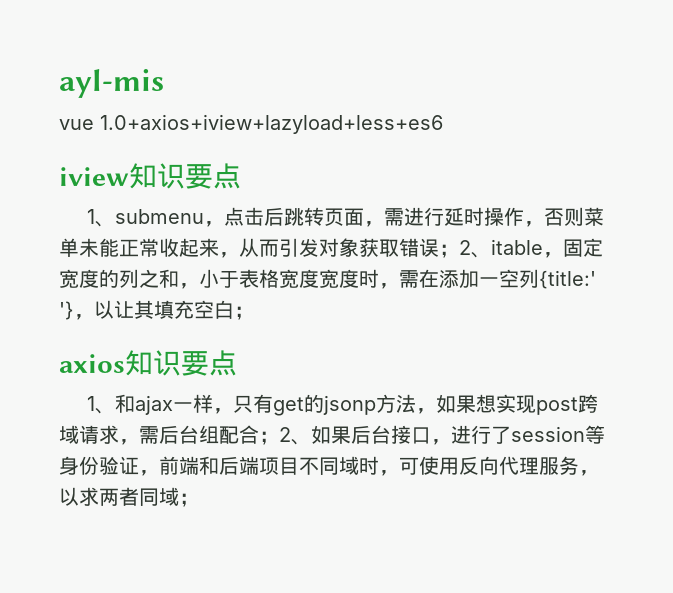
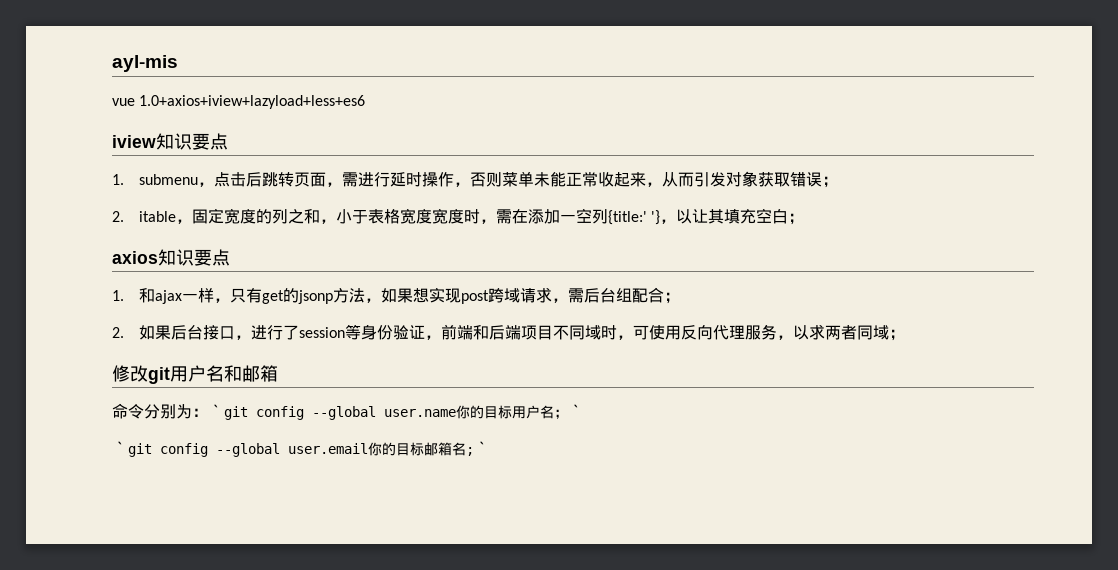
[87,209,116,227] 1、 -> [112,174,124,185] 1.
[459,240,491,258] 2、 -> [112,211,124,222] // 2.
[87,396,116,414] 1、 -> [112,290,124,301] 1.
[279,427,311,445] 2、 -> [112,327,124,338] // 2.
(199, 500) none -> [112,365,278,384] [112,403,584,420] [112,441,490,457] // 修改git用户名和邮箱 // 命令分别为：｀git config --global user.name你的目标用户名；｀ // ｀git config --global user.email你的目标邮箱名;｀

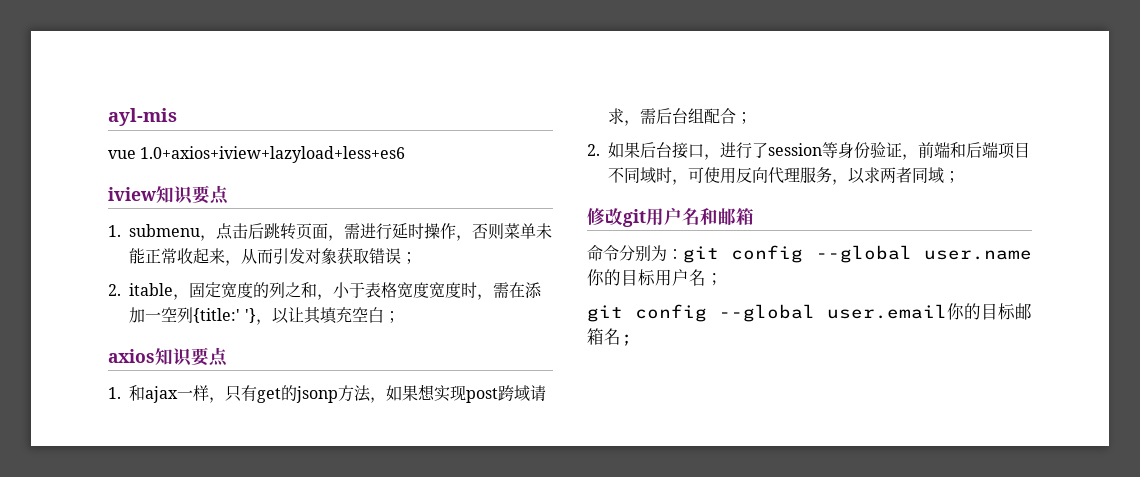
[208,404,224,417] ｀ -> (683, 254) none
[568,404,584,417] [112,441,128,454] ｀ // ｀ -> (723, 279) //
[474,441,490,454] ｀ -> (633, 340) none

